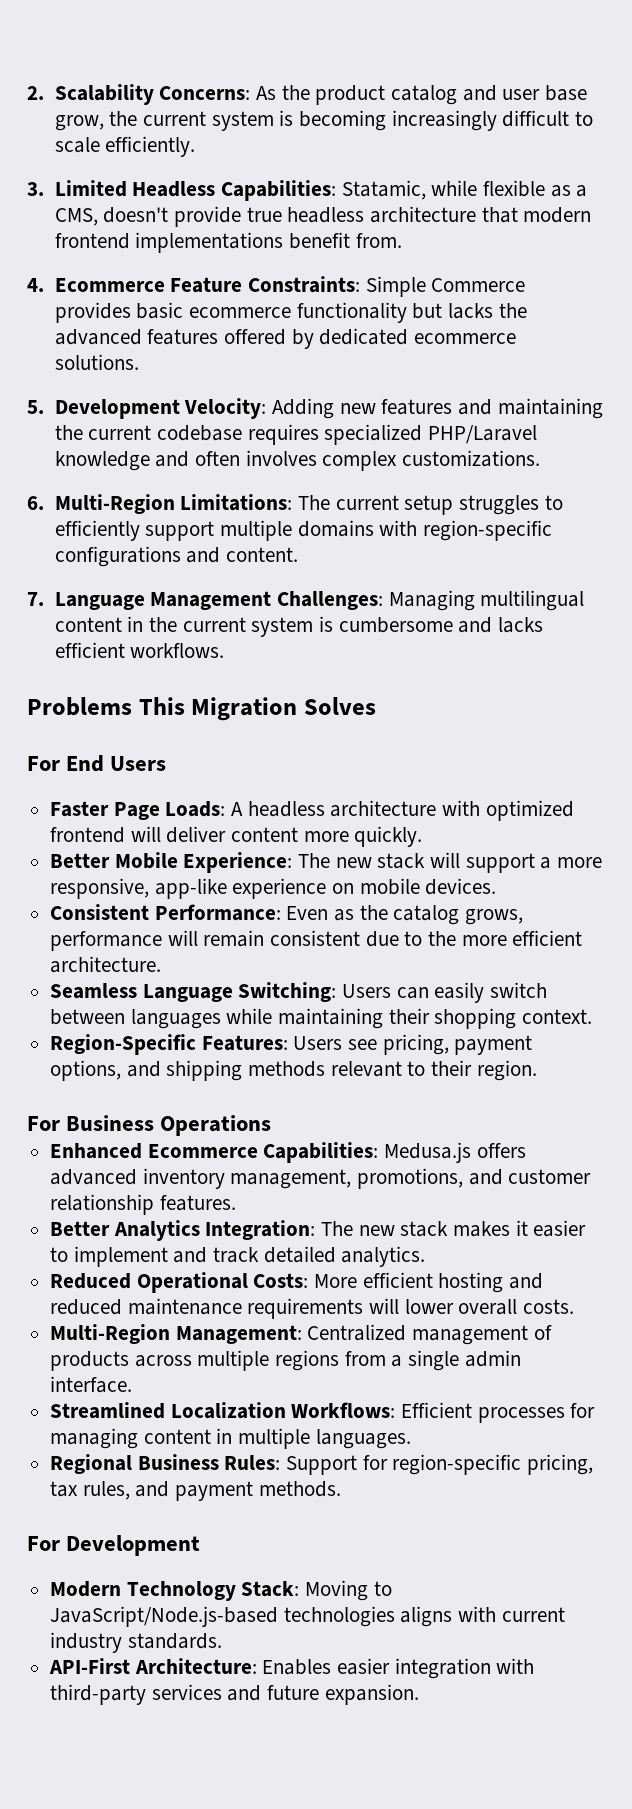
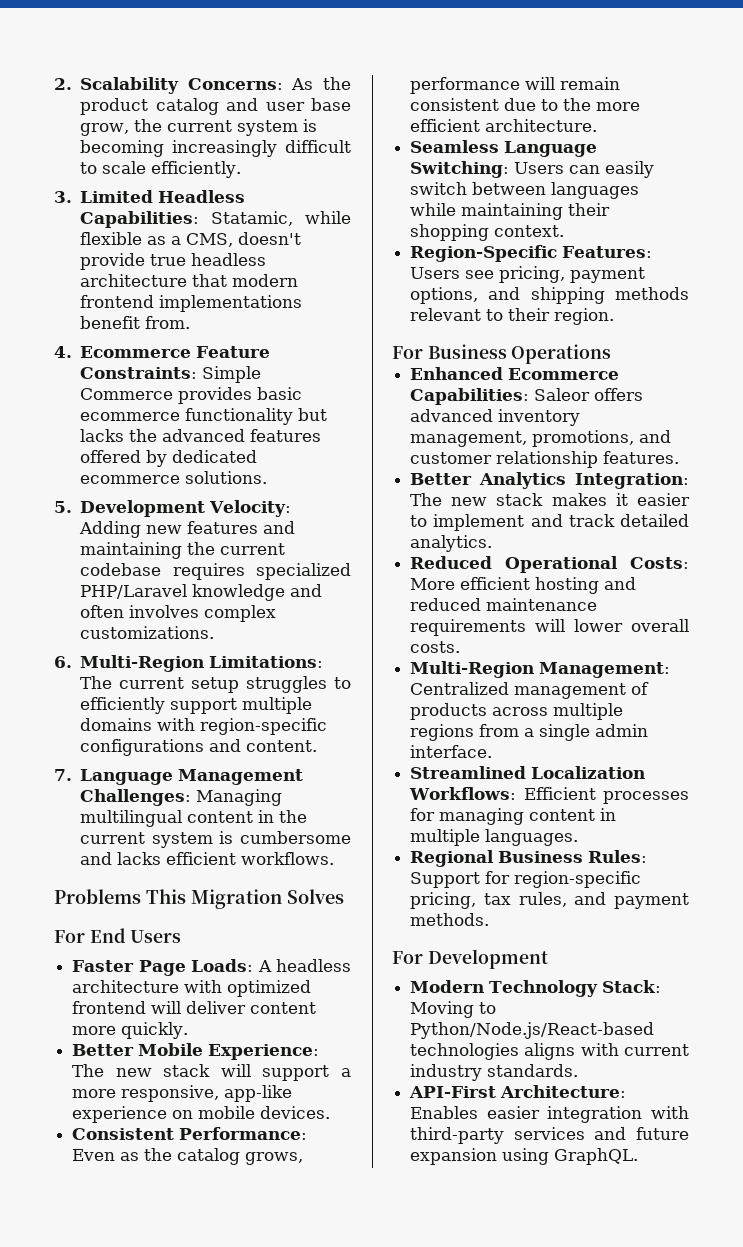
[384,1142,472,1163] Medusa.js -> [534,388,591,401] Saleor
[50,1606,279,1627] JavaScript/Node.js-based -> [410,1022,655,1039] Python/Node.js/React-based
[324,1684,419,1705] expansion. -> [410,1148,639,1165] expansion using GraphQL.

